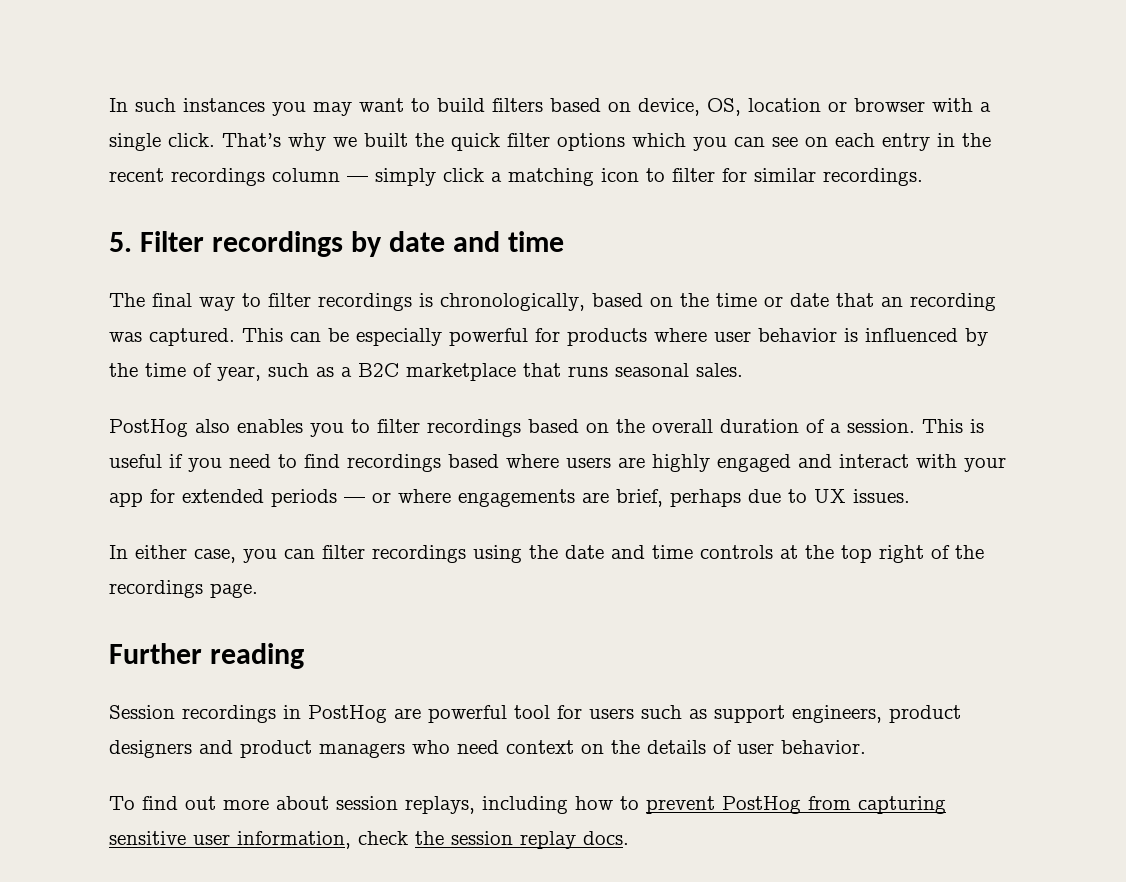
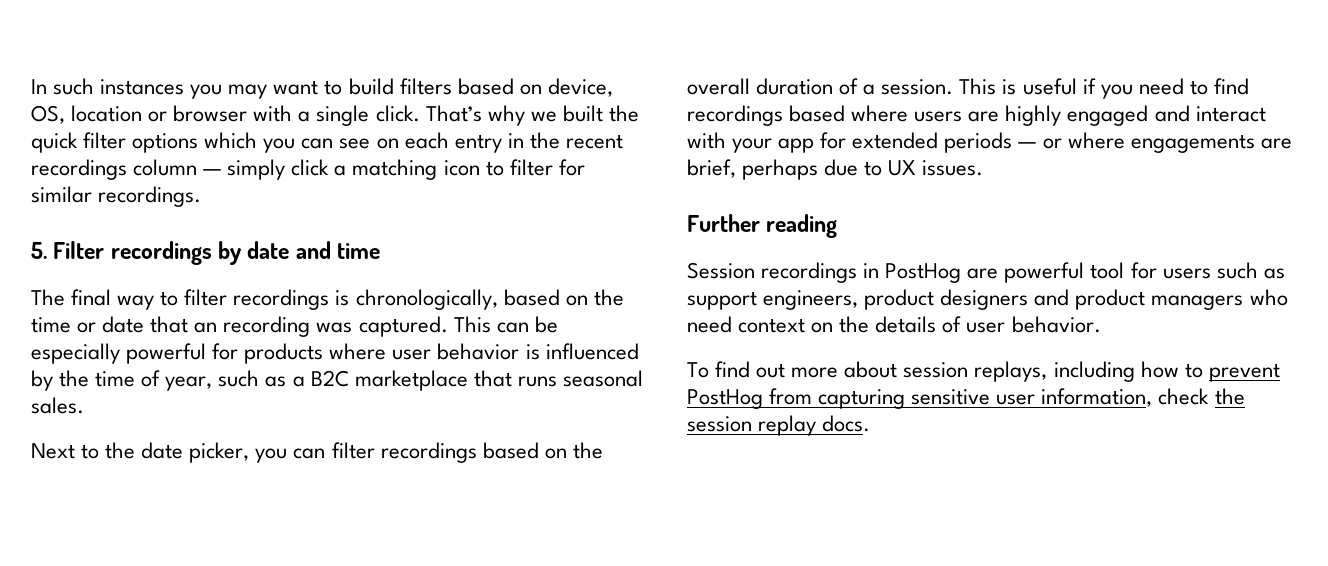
[109,419,370,437] PostHog also enables you to -> [31,442,326,463] Next to the date picker, you can
[109,545,984,563] [109,580,258,598] // In either case, you can filter recordings using the date and time controls at the top right of the recordings page. -> (984, 168) none

